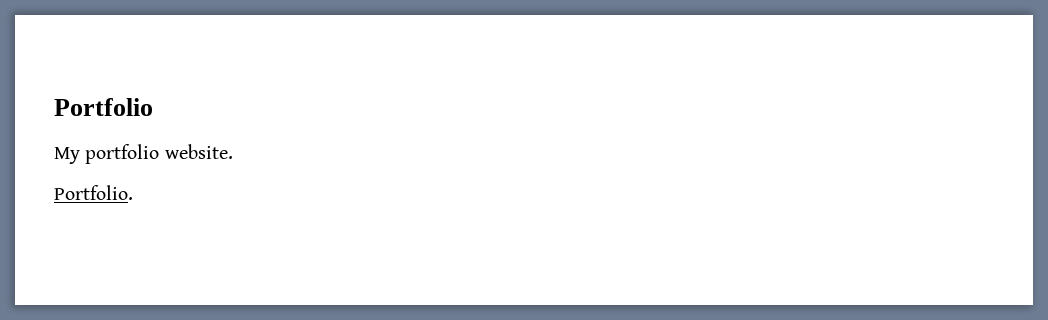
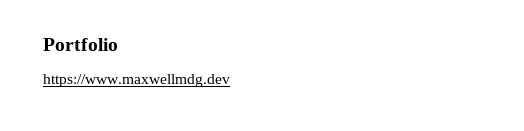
[54,144,233,164] [54,185,133,200] My portfolio website. // Portfolio. -> [43,74,230,87] https://www.maxwellmdg.dev

